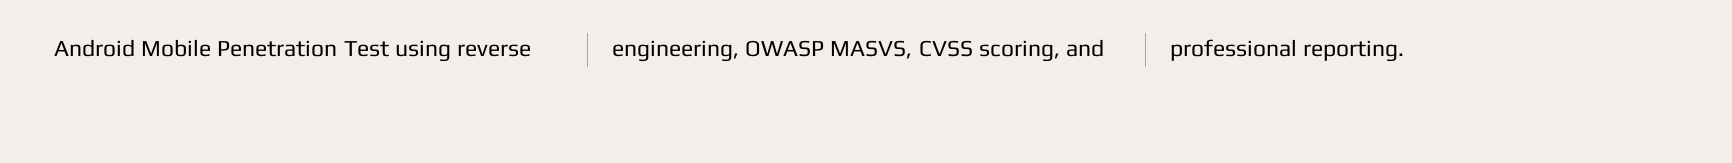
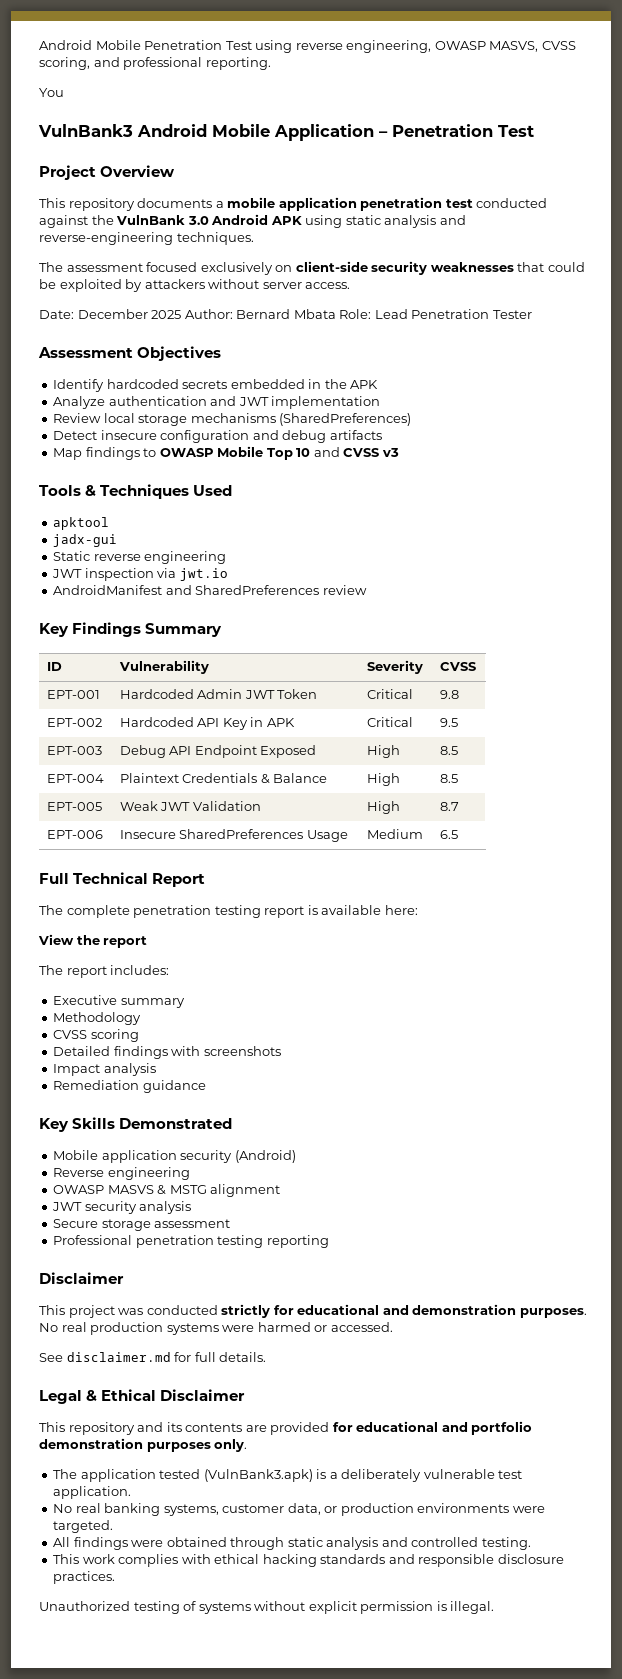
(1405, 51) none -> [39,88,64,97] [38,124,534,141] [39,165,176,180] [39,197,548,211] [39,214,466,228] [39,232,254,245] [39,261,585,275] [39,279,351,292] [39,309,532,319] [38,346,222,361] [53,379,379,392] [53,396,381,409] [53,413,412,426] [53,430,382,443] [53,446,399,460] [39,484,233,499] [53,517,110,530] [53,534,118,547] [53,551,227,564] [52,568,228,581] [53,585,367,595] [39,622,223,637] [46,662,62,671] [118,660,209,674] [366,660,423,674] [439,662,476,671] [46,690,100,699] [119,689,318,699] [366,689,413,699] [439,690,459,699] [46,718,102,727] [119,717,295,730] [366,717,413,727] [439,718,458,727] [46,746,102,755] [119,745,317,758] [366,745,400,758] [439,746,458,755] [46,774,104,783] [119,773,328,784] [366,773,400,786] [439,774,458,783] [46,802,102,811] [119,801,261,811] [366,801,400,814] [439,802,459,811] [46,830,103,839] [119,829,348,842] [366,829,423,839] [439,830,458,839] [39,872,206,887] [39,905,418,918] [38,934,148,948] [39,965,170,978] [53,995,185,1008] [53,1012,142,1025] [53,1029,139,1042] [53,1046,281,1059] [53,1063,156,1076] [53,1080,206,1093] [39,1117,233,1132] [53,1150,296,1163] [53,1167,190,1180] [53,1184,281,1197] [52,1201,192,1214] [53,1219,231,1231] [53,1235,329,1248] [39,1272,124,1284] [39,1304,587,1318] [39,1322,393,1335] [39,1352,267,1362] [39,1389,246,1404] [39,1421,533,1435] [39,1438,248,1452] [53,1469,523,1482] [53,1486,132,1499] [53,1503,545,1516] [53,1520,114,1533] [53,1537,531,1550] [53,1554,564,1567] [53,1571,116,1584] [39,1601,495,1614] // You // VulnBank3 Android Mobile Application – Penetration Test // Project Overview // This repository documents a mobile application penetration test conducted against the VulnBank 3.0 Android APK using static analysis and reverse-engineering techniques. // The assessment focused exclusively on client-side security weaknesses that could be exploited by attackers without server access. // Date: December 2025 Author: Bernard Mbata Role: Lead Penetration Tester // Assessment Objectives // Identify hardcoded secrets embedded in the APK // Analyze authentication and JWT implementation // Review local storage mechanisms (SharedPreferences) // Detect insecure configuration and debug artifacts // Map findings to OWASP Mobile Top 10 and CVSS v3 // Tools & Techniques Used // apktool // jadx-gui // Static reverse engineering // JWT inspection via jwt.io // AndroidManifest and SharedPreferences review // Key Findings Summary // ID | Vulnerability | Severity | CVSS // EPT-001 | Hardcoded Admin JWT Token | Critical | 9.8 // EPT-002 | Hardcoded API Key in APK | Critical | 9.5 // EPT-003 | Debug API Endpoint Exposed | High | 8.5 // EPT-004 | Plaintext Credentials & Balance | High | 8.5 // EPT-005 | Weak JWT Validation | High | 8.7 // EPT-006 | Insecure SharedPreferences Usage | Medium | 6.5 // Full Technical Report // The complete penetration testing report is available here: // View the report // The report includes: // Executive summary // Methodology // CVSS scoring // Detailed findings with screenshots // Impact analysis // Remediation guidance // Key Skills Demonstrated // Mobile application security (Android) // Reverse engineering // OWASP MASVS & MSTG alignment // JWT security analysis // Secure storage assessment // Professional penetration testing reporting // Disclaimer // This project was conducted strictly for educational and demonstration purposes. No real production systems were harmed or accessed. // See disclaimer.md for full details. // Legal & Ethical Disclaimer // This repository and its contents are provided for educational and portfolio demonstration purposes only. // The application tested (VulnBank3.apk) is a deliberately vulnerable test application. // No real banking systems, customer data, or production environments were targeted. // All findings were obtained through static analysis and controlled testing. // This work complies with ethical hacking standards and responsible disclosure practices. // Unauthorized testing of systems without explicit permission is illegal.

